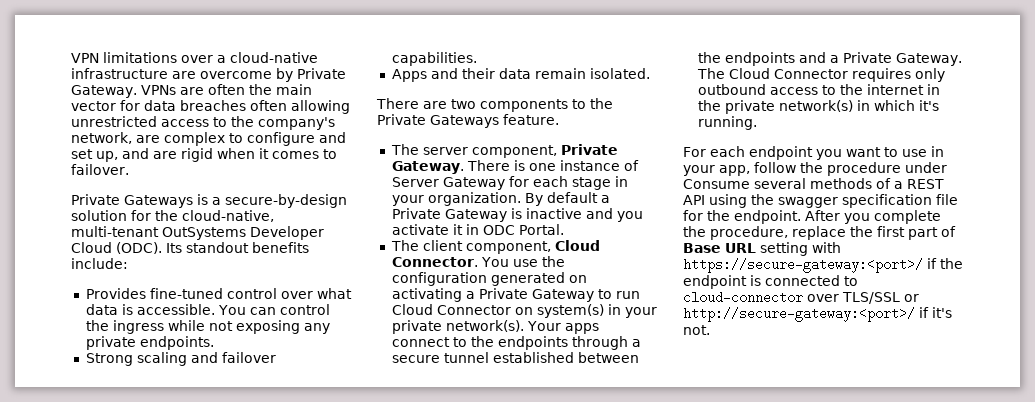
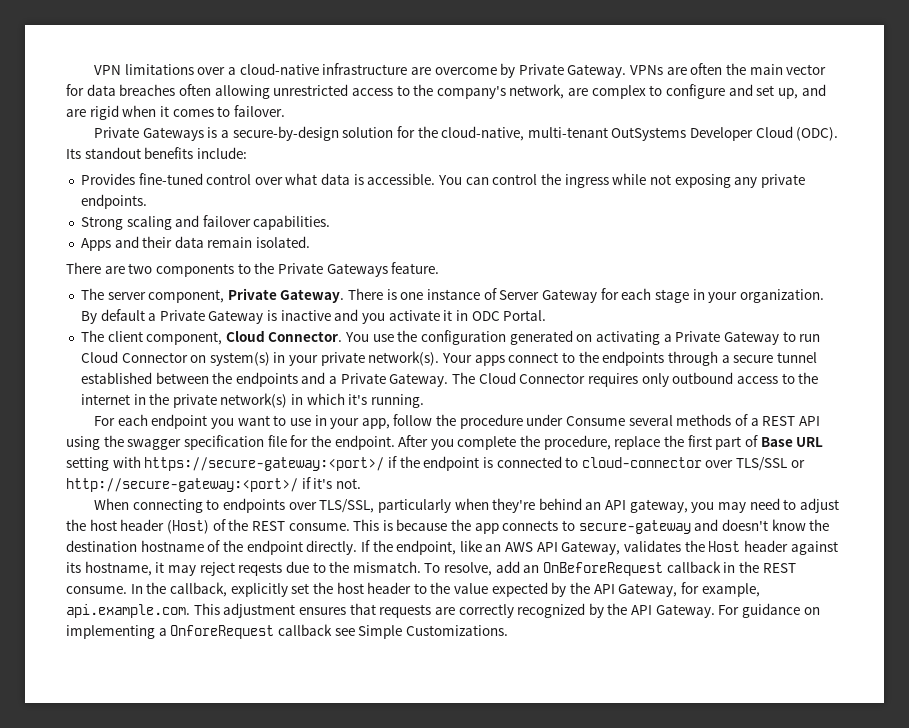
(710, 330) none -> [93,498,839,513] [66,519,830,534] [66,540,838,555] [66,561,796,576] [66,582,760,597] [66,603,820,618] [66,624,508,639] // When connecting to endpoints over TLS/SSL, particularly when they're behind an API gateway, you may need to adjust the host header (Host) of the REST consume. This is because the app connects to secure-gateway and doesn't know the destination hostname of the endpoint directly. If the endpoint, like an AWS API Gateway, validates the Host header against its hostname, it may reject reqests due to the mismatch. To resolve, add an OnBeforeRequest callback in the REST consume. In the callback, explicitly set the host header to the value expected by the API Gateway, for example, api.example.com. This adjustment ensures that requests are correctly recognized by the API Gateway. For guidance on implementing a OnforeRequest callback see Simple Customizations.

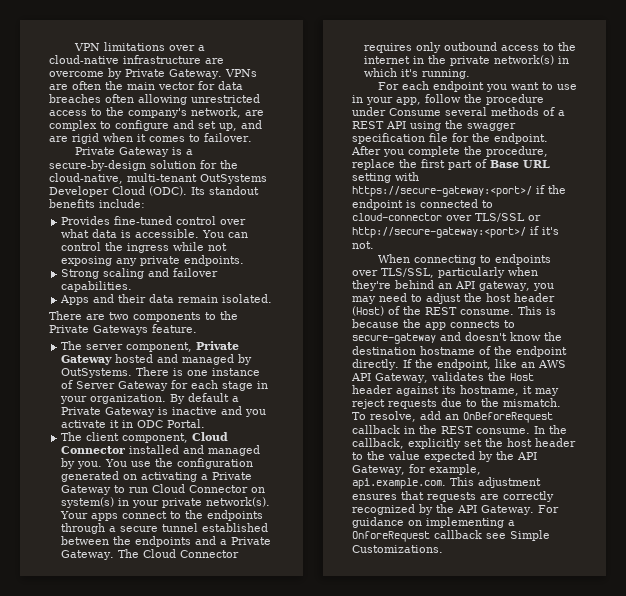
[142,127,204,141] Gateways -> [118,147,169,157] Gateway
[280,289,345,303] Gateway. -> [61,354,253,365] [61,368,133,378] Gateway hosted and managed by OutSystems.
[268,331,343,342] Connector. -> [61,445,261,456] [61,458,103,469] Connector installed and managed by you.
[238,562,283,576] reqests -> [388,399,437,409] requests

